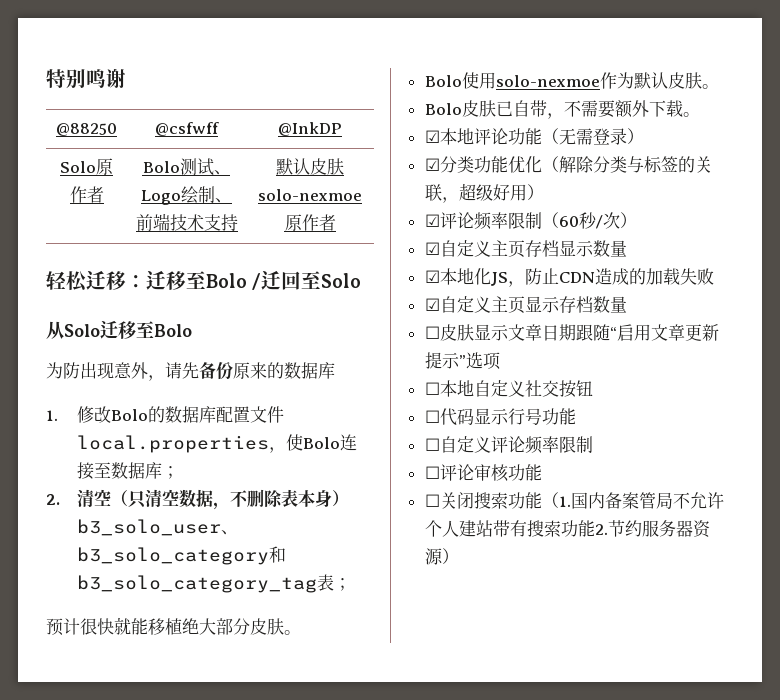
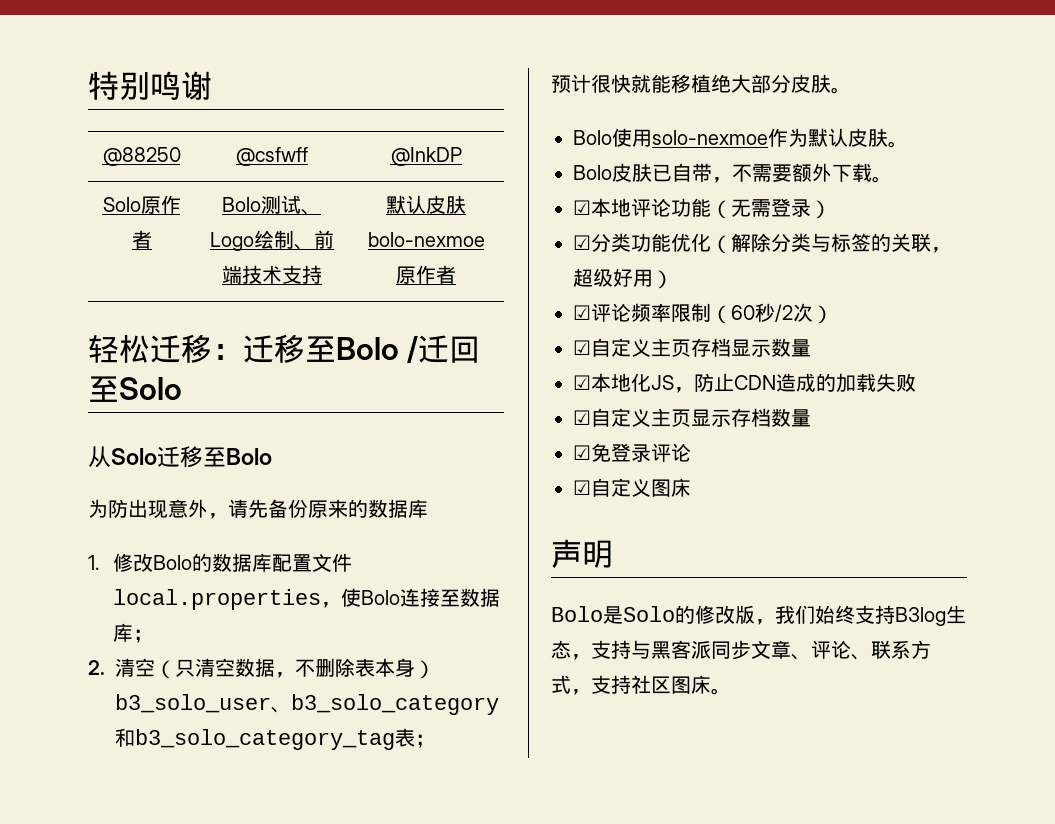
[258,189,362,201] solo-nexmoe -> [367,232,485,247] bolo-nexmoe
[595,215,603,229] / -> [775,304,793,322] /2
[424,324,719,341] [424,352,501,370] [424,380,593,398] [424,408,576,426] [424,436,593,454] [424,464,542,482] [424,492,724,509] [424,520,711,538] [424,548,459,565] ☐皮肤显示文章日期跟随“启用文章更新提示”选项 // ☐本地自定义社交按钮 // ☐代码显示行号功能 // ☐自定义评论频率限制 // ☐评论审核功能 // ☐关闭搜索功能（1.国内备案管局不允许个人建站带有搜索功能2.节约服务器资源） -> [573,443,691,462] [573,478,691,497] [551,539,613,569] [551,605,966,626] [551,640,931,660] [551,675,731,695] ☑免登录评论 // ☑自定义图床 // 声明 // Bolo是Solo的修改版，我们始终支持B3log生态，支持与黑客派同步文章、评论、联系方式，支持社区图床。

